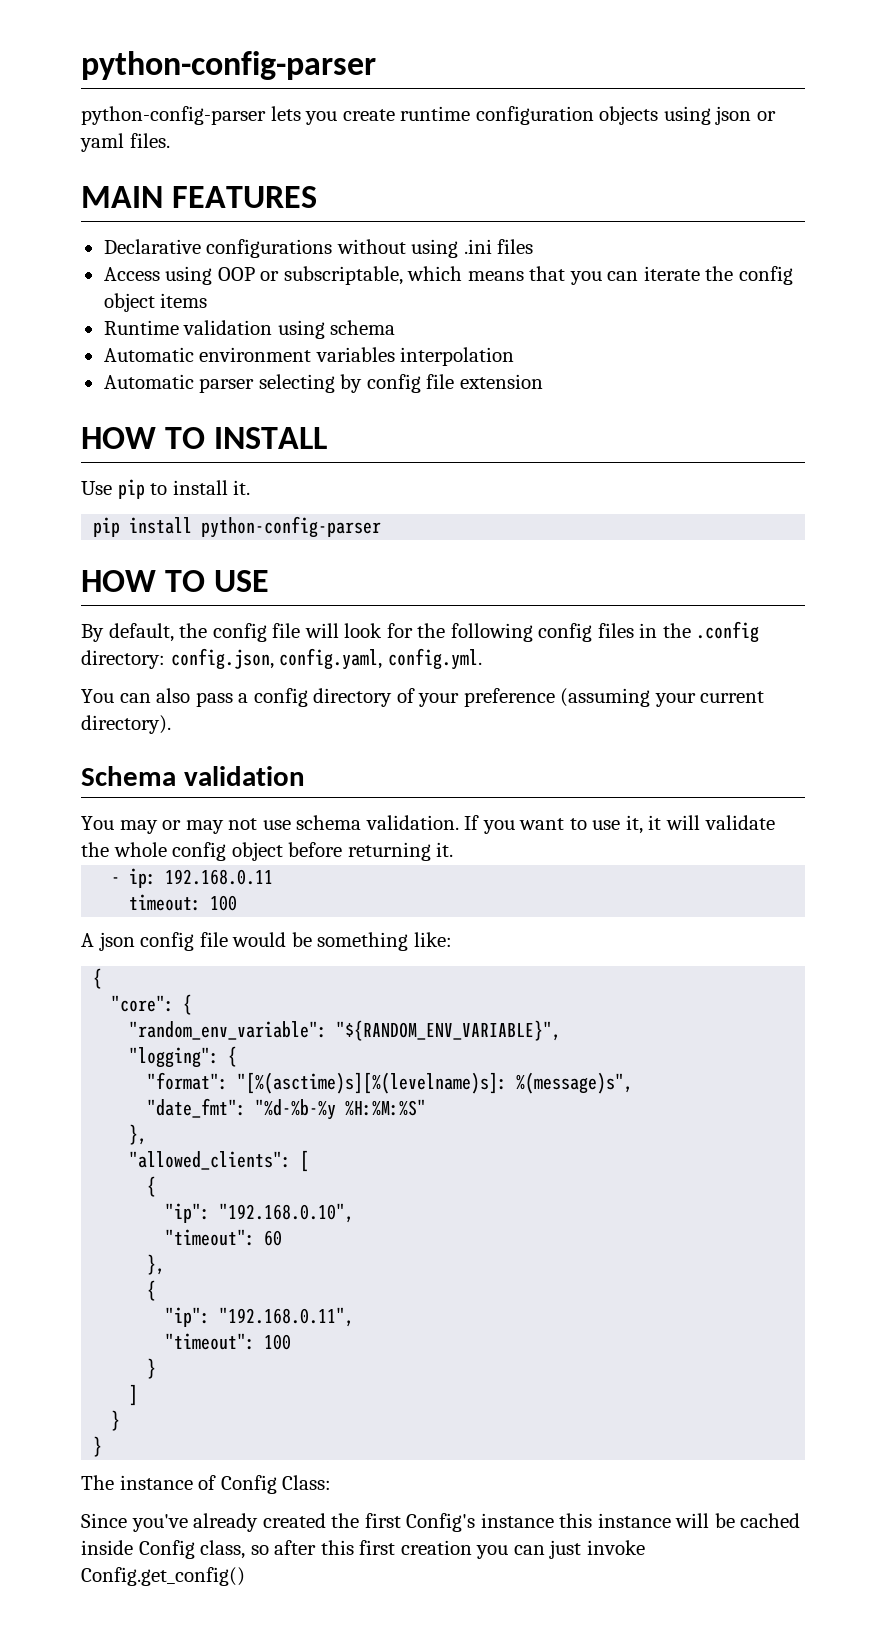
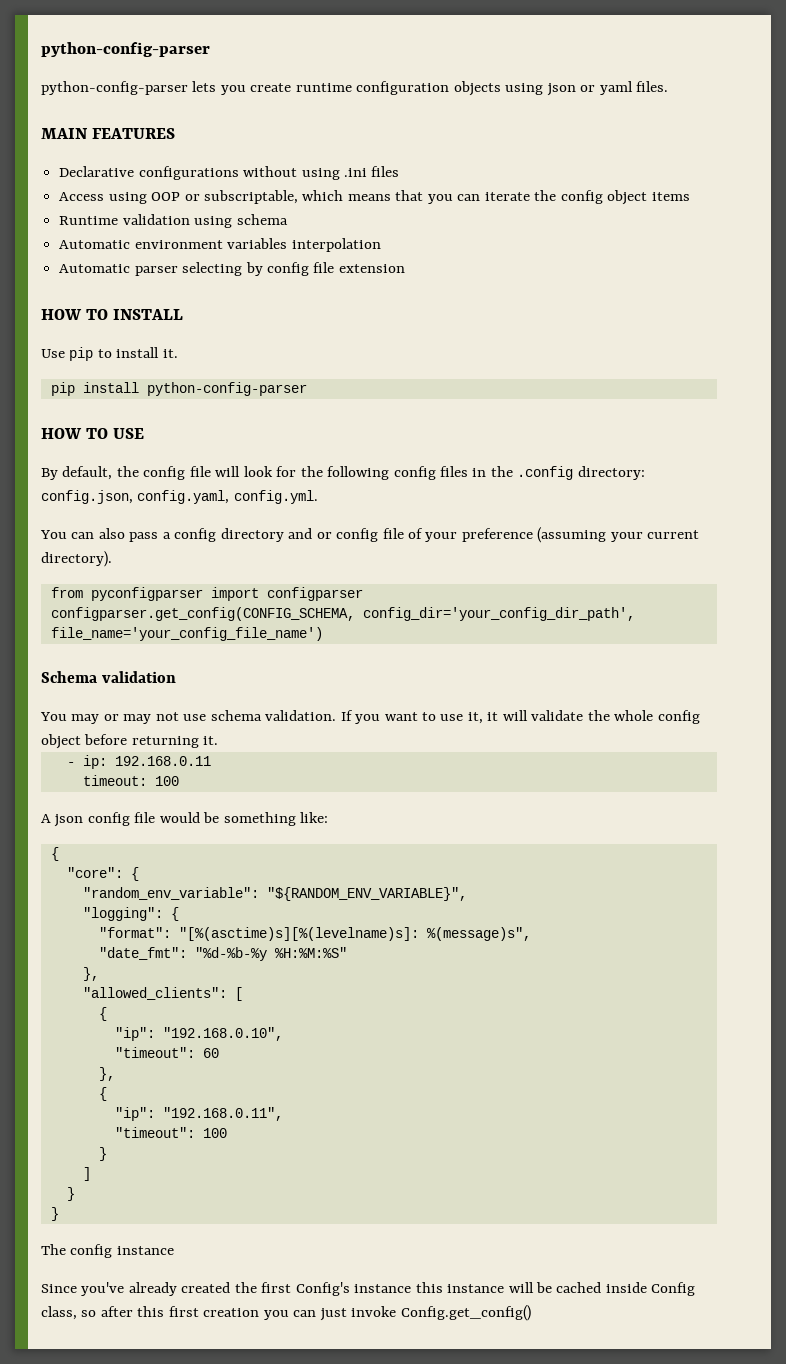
(393, 697) none -> [288,528,404,542] and or config file
(171, 724) none -> [50,587,363,601] [50,607,635,621] [50,627,323,641] // from pyconfigparser import configparser // configparser.get_config(CONFIG_SCHEMA, config_dir='your_config_dir_path', file_name='your_config_file_name')
[119,1475,332,1494] instance of Config Class: -> [70,1244,174,1258] config instance

